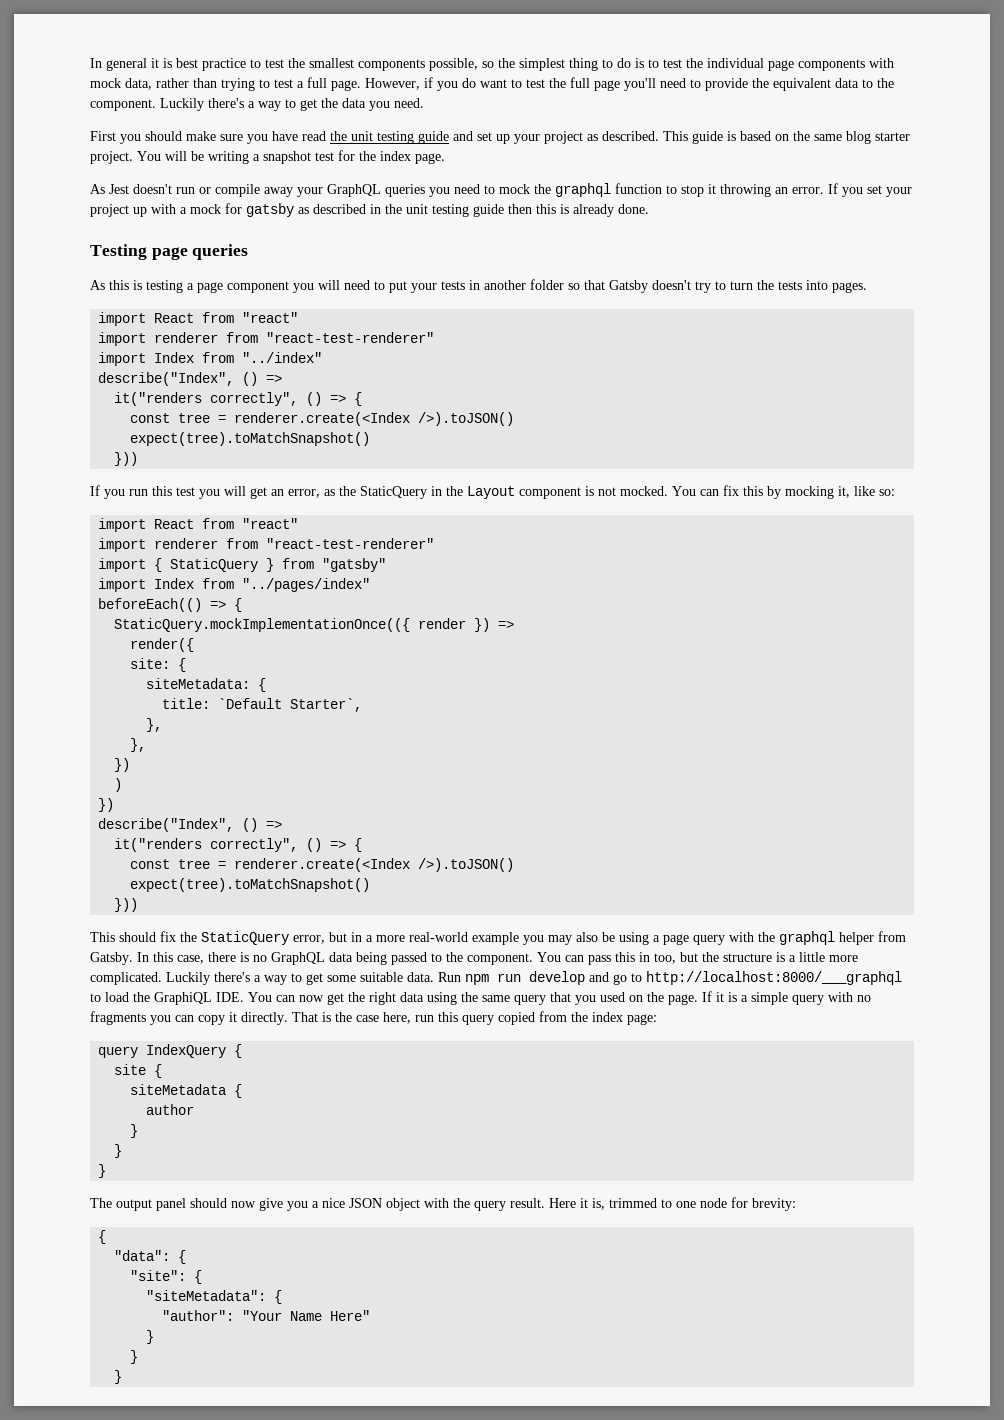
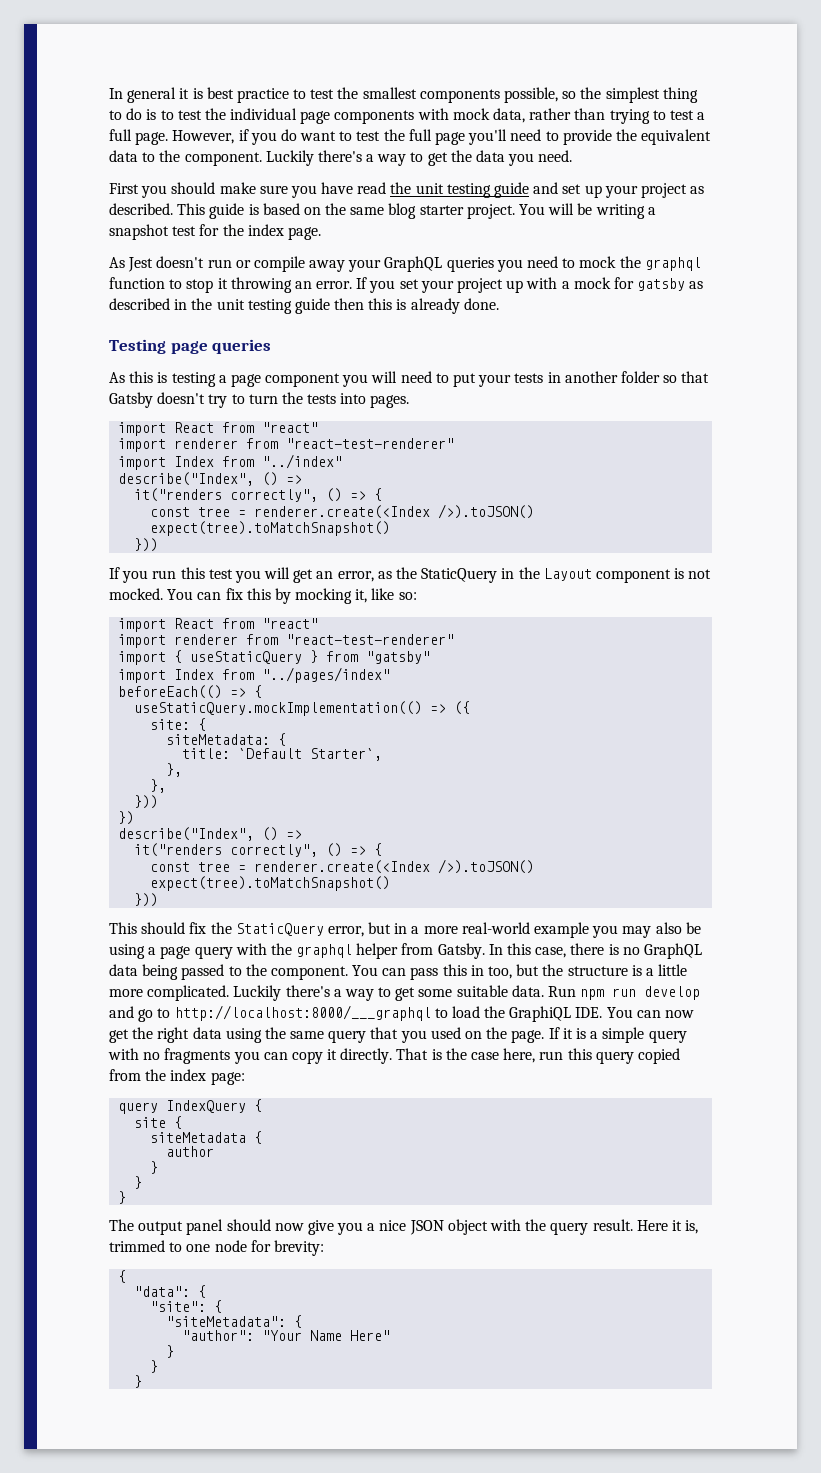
[170,558,259,572] StaticQuery -> [190,651,303,664] useStaticQuery
[114,618,515,632] [130,638,195,652] StaticQuery.mockImplementationOnce(({ render }) => // render({ -> [134,701,471,716] useStaticQuery.mockImplementation(() => ({
[114,758,131,772] [114,778,123,792] }) // ) -> [134,795,159,809] }))

